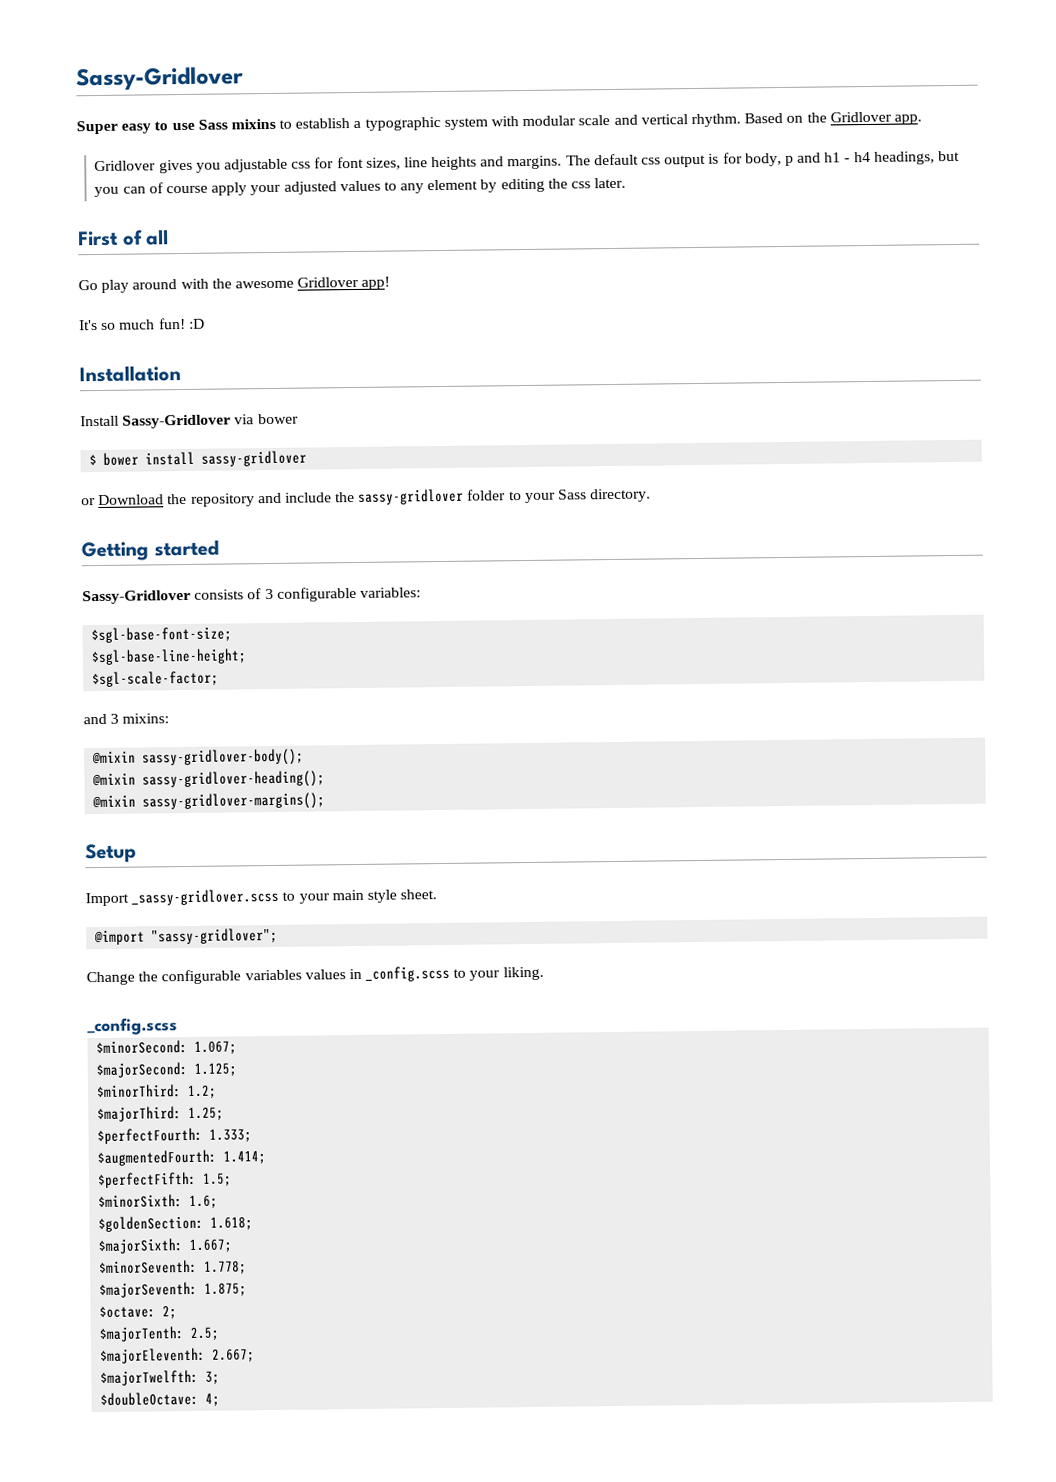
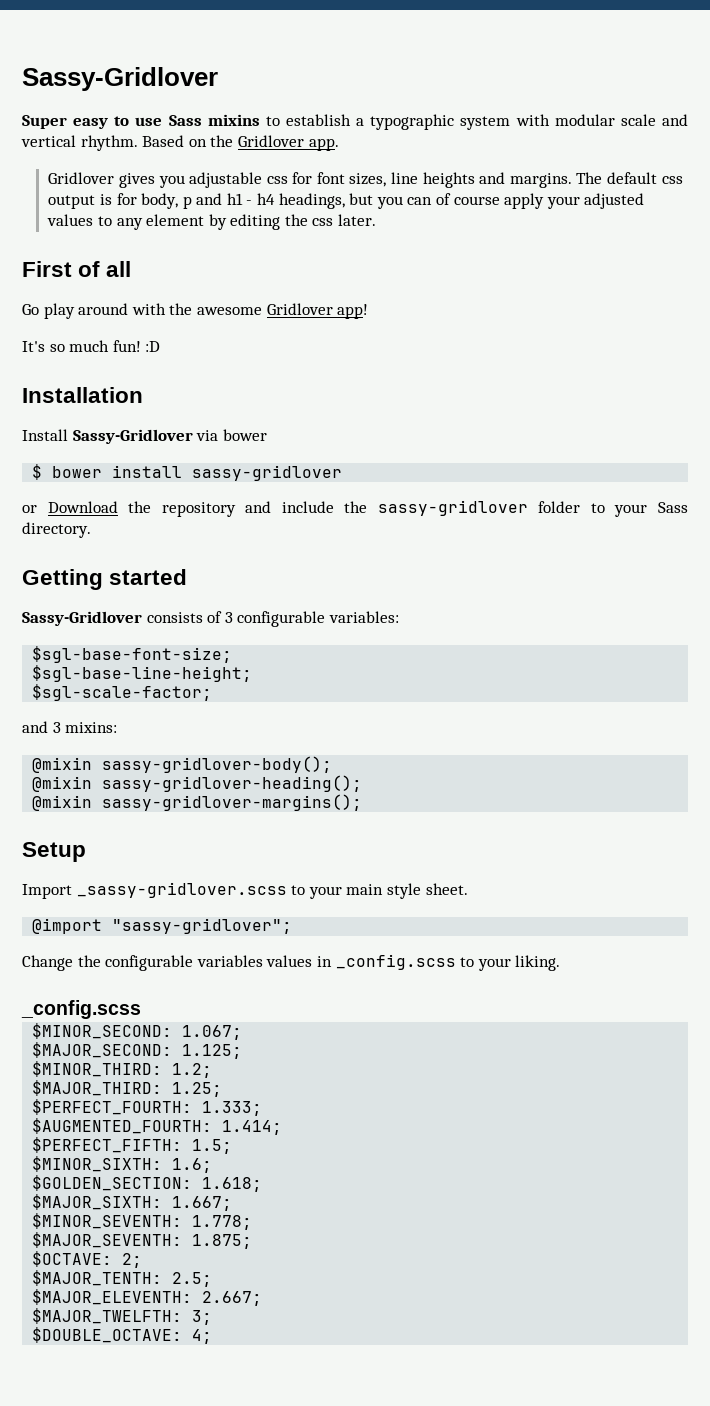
[96,1039,189,1055] $minorSecond: -> [32,1023,173,1039] $MINOR_SECOND:
[96,1061,189,1079] $majorSecond: -> [32,1042,173,1058] $MAJOR_SECOND:
[96,1084,183,1099] $minorThird: -> [32,1061,163,1077] $MINOR_THIRD:
[97,1106,183,1123] $majorThird: -> [32,1080,163,1096] $MAJOR_THIRD:
[97,1127,204,1145] $perfectFourth: -> [32,1099,193,1115] $PERFECT_FOURTH:
[97,1149,218,1167] $augmentedFourth: -> [32,1118,213,1134] $AUGMENTED_FOURTH:
[98,1171,198,1189] $perfectFifth: -> [32,1137,183,1153] $PERFECT_FIFTH:
[98,1194,184,1209] $minorSixth: -> [32,1156,163,1172] $MINOR_SIXTH:
[98,1215,205,1233] $goldenSection: -> [32,1175,193,1191] $GOLDEN_SECTION:
[98,1238,184,1255] $majorSixth: -> [32,1194,163,1210] $MAJOR_SIXTH:
[99,1259,199,1275] $minorSeventh: -> [32,1213,183,1229] $MINOR_SEVENTH:
[99,1281,199,1299] $majorSeventh: -> [32,1232,183,1248] $MAJOR_SEVENTH:
[99,1305,157,1319] $octave: -> [32,1251,113,1267] $OCTAVE:
[99,1326,185,1343] $majorTenth: -> [32,1270,163,1286] $MAJOR_TENTH:
[100,1347,207,1365] $majorEleventh: -> [32,1289,193,1305] $MAJOR_ELEVENTH:
[100,1369,200,1387] $majorTwelfth: -> [32,1308,183,1324] $MAJOR_TWELFTH:
[100,1391,200,1407] $doubleOctave: -> [32,1327,183,1343] $DOUBLE_OCTAVE:

